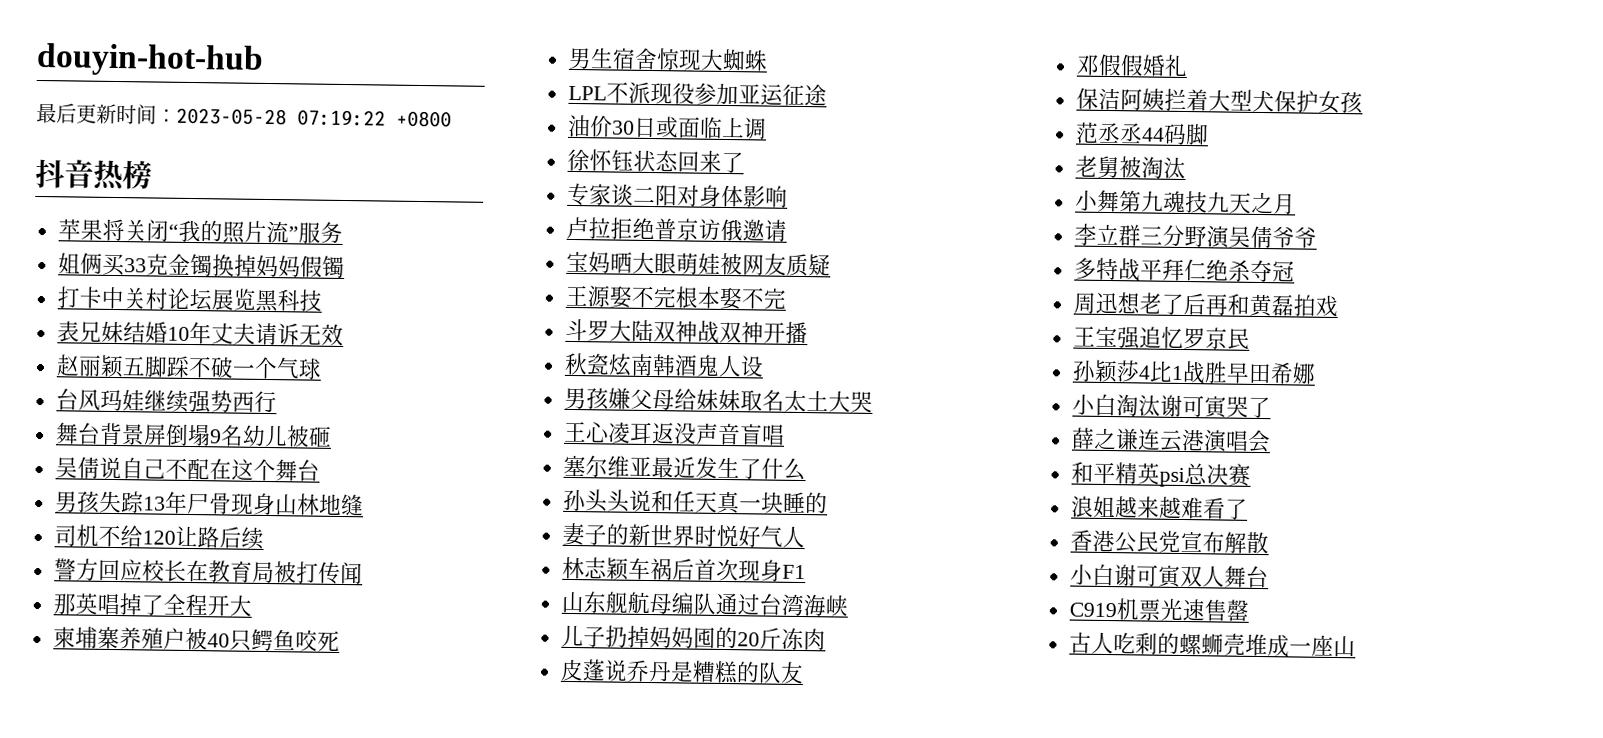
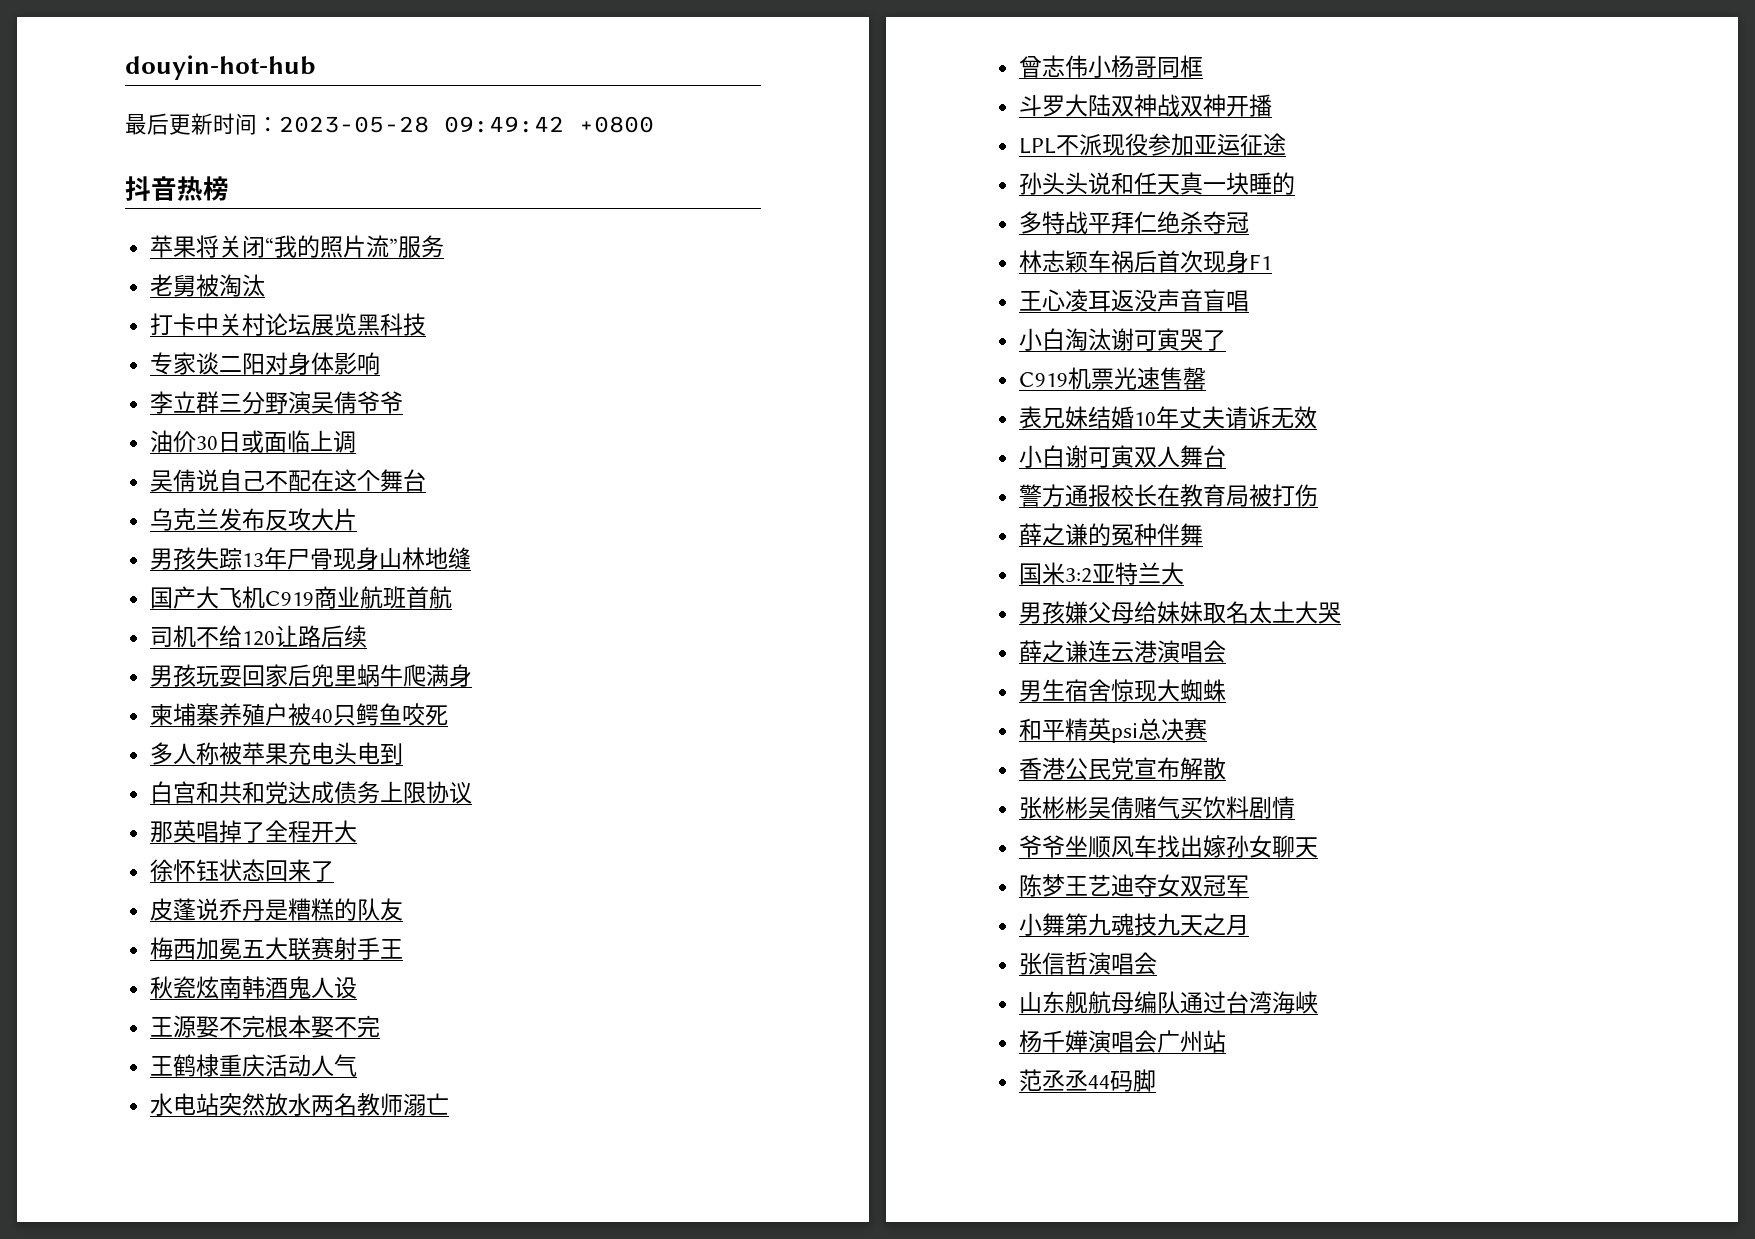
[297,109,386,127] 07:19:22 -> [444,116,564,133] 09:49:42
[57,252,345,279] 姐俩买33克金镯换掉妈妈假镯 -> [150,274,266,297] 老舅被淘汰
[56,320,344,346] [55,354,322,380] [55,388,277,414] [54,422,332,448] 表兄妹结婚10年丈夫请诉无效 // 赵丽颖五脚踩不破一个气球 // 台风玛娃继续强势西行 // 舞台背景屏倒塌9名幼儿被砸 -> [150,352,381,375] [150,391,404,414] [150,430,357,453] 专家谈二阳对身体影响 // 李立群三分野演吴倩爷爷 // 油价30日或面临上调
(320, 470) none -> [150,508,358,531] // 乌克兰发布反攻大片
(364, 505) none -> [150,586,453,609] // 国产大飞机C919商业航班首航
[53,558,363,585] [52,592,252,617] 警方回应校长在教育局被打传闻 // 那英唱掉了全程开大 -> [150,664,473,687] 男孩玩耍回家后兜里蜗牛爬满身
[567,47,768,72] 男生宿舍惊现大蜘蛛 -> [150,742,404,765] [150,781,473,804] [150,820,358,843] [150,859,335,882] [150,898,404,921] [150,937,404,961] [150,976,358,999] [150,1015,381,1038] [150,1054,358,1077] [150,1093,450,1116] [1019,55,1204,78] [1019,94,1273,117] 多人称被苹果充电头电到 // 白宫和共和党达成债务上限协议 // 那英唱掉了全程开大 // 徐怀钰状态回来了 // 皮蓬说乔丹是糟糕的队友 // 梅西加冕五大联赛射手王 // 秋瓷炫南韩酒鬼人设 // 王源娶不完根本娶不完 // 王鹤棣重庆活动人气 // 水电站突然放水两名教师溺亡 // 曾志伟小杨哥同框 // 斗罗大陆双神战双神开播
[567,114,767,140] [566,148,744,174] [566,182,788,208] [565,216,787,242] [565,250,831,277] [564,284,787,311] [564,318,808,345] [563,352,764,378] 油价30日或面临上调 // 徐怀钰状态回来了 // 专家谈二阳对身体影响 // 卢拉拒绝普京访俄邀请 // 宝妈晒大眼萌娃被网友质疑 // 王源娶不完根本娶不完 // 斗罗大陆双神战双神开播 // 秋瓷炫南韩酒鬼人设 -> [1019,172,1296,195] [1019,211,1250,234] [1019,250,1273,273] [1019,289,1250,312] [1019,328,1227,351] [1019,367,1207,390] [1019,406,1318,429] [1019,445,1227,468] [1019,484,1319,507] [1019,523,1204,546] [1019,562,1185,585] 孙头头说和任天真一块睡的 // 多特战平拜仁绝杀夺冠 // 林志颖车祸后首次现身F1 // 王心凌耳返没声音盲唱 // 小白淘汰谢可寅哭了 // C919机票光速售罄 // 表兄妹结婚10年丈夫请诉无效 // 小白谢可寅双人舞台 // 警方通报校长在教育局被打伤 // 薛之谦的冤种伴舞 // 国米3:2亚特兰大
[563,420,785,446] [562,454,806,482] [562,488,828,515] [561,522,805,549] [561,556,806,582] 王心凌耳返没声音盲唱 // 塞尔维亚最近发生了什么 // 孙头头说和任天真一块睡的 // 妻子的新世界时悦好气人 // 林志颖车祸后首次现身F1 -> [1019,640,1227,663] [1019,679,1227,702] [1019,718,1208,743] [1019,757,1227,780] [1019,796,1296,819] [1019,835,1319,858] [1019,874,1250,897] [1019,913,1250,936] [1019,952,1158,975] 薛之谦连云港演唱会 // 男生宿舍惊现大蜘蛛 // 和平精英psi总决赛 // 香港公民党宣布解散 // 张彬彬吴倩赌气买饮料剧情 // 爷爷坐顺风车找出嫁孙女聊天 // 陈梦王艺迪夺女双冠军 // 小舞第九魂技九天之月 // 张信哲演唱会
[560,624,826,651] [559,658,804,685] [1075,53,1188,78] [1075,87,1363,115] [1074,121,1209,146] [1074,155,1186,180] [1074,189,1296,215] [1073,223,1317,249] [1073,257,1295,283] [1072,292,1339,318] [1072,325,1250,350] [1071,359,1316,385] [1071,393,1271,419] [1070,427,1271,454] [1070,461,1251,488] [1070,495,1248,520] [1069,529,1269,555] [1069,563,1269,589] [1068,598,1250,622] [1068,631,1356,658] 儿子扔掉妈妈囤的20斤冻肉 // 皮蓬说乔丹是糟糕的队友 // 邓假假婚礼 // 保洁阿姨拦着大型犬保护女孩 // 范丞丞44码脚 // 老舅被淘汰 // 小舞第九魂技九天之月 // 李立群三分野演吴倩爷爷 // 多特战平拜仁绝杀夺冠 // 周迅想老了后再和黄磊拍戏 // 王宝强追忆罗京民 // 孙颖莎4比1战胜早田希娜 // 小白淘汰谢可寅哭了 // 薛之谦连云港演唱会 // 和平精英psi总决赛 // 浪姐越来越难看了 // 香港公民党宣布解散 // 小白谢可寅双人舞台 // C919机票光速售罄 // 古人吃剩的螺蛳壳堆成一座山 -> [1019,1030,1227,1053] [1019,1069,1157,1092] 杨千嬅演唱会广州站 // 范丞丞44码脚

